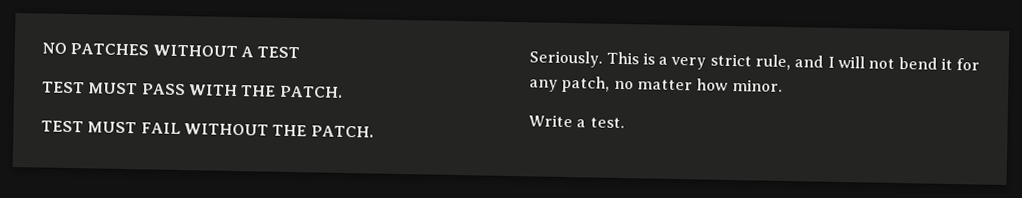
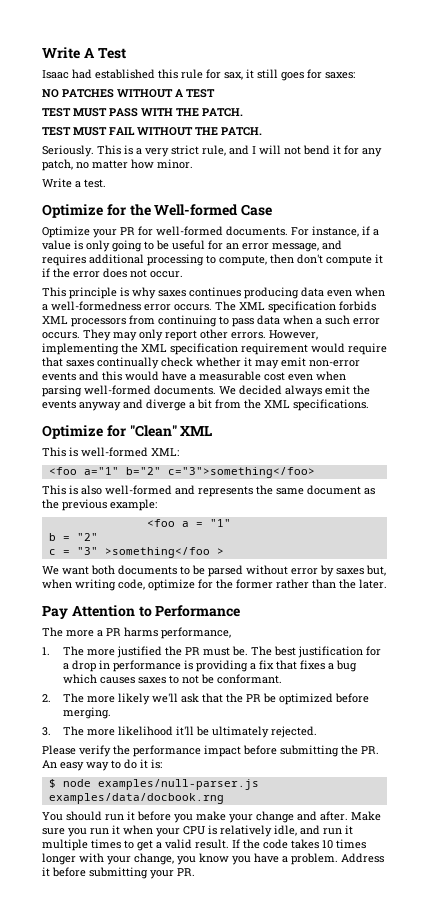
(42, 48) none -> [42,47,126,59] [42,69,355,81] Write A Test // Isaac had established this rule for sax, it still goes for saxes: //
(625, 123) none -> [42,204,273,218] [42,226,379,238] [42,240,342,252] [42,254,383,266] [42,268,183,278] [42,287,385,299] [42,301,376,313] [42,315,380,327] [42,329,318,341] [42,343,387,355] [42,357,360,369] [42,371,346,381] [42,385,370,397] [42,399,369,411] [42,425,213,439] [42,447,179,457] [48,467,315,478] [42,485,375,497] [42,499,157,511] [146,519,231,527] [48,533,98,541] [48,547,224,558] [42,565,386,577] [42,579,387,591] [42,605,241,619] [42,627,231,639] [42,646,381,658] [62,660,357,672] [62,674,282,684] [42,693,369,705] [62,707,111,719] [42,726,317,738] [42,745,379,757] [42,759,162,771] [48,779,259,790] [48,793,224,804] [42,811,381,823] [42,825,353,837] [42,839,366,851] [42,853,384,865] [42,867,195,879] // Optimize for the Well-formed Case // Optimize your PR for well-formed documents. For instance, if a value is only going to be useful for an error message, and requires additional processing to compute, then don't compute it if the error does not occur. // This principle is why saxes continues producing data even when a well-formedness error occurs. The XML specification forbids XML processors from continuing to pass data when a such error occurs. They may only report other errors. However, implementing the XML specification requirement would require that saxes continually check whether it may emit non-error events and this would have a measurable cost even when parsing well-formed documents. We decided always emit the events anyway and diverge a bit from the XML specifications. // Optimize for "Clean" XML // This is well-formed XML: // <foo a="1" b="2" c="3">something</foo> // This is also well-formed and represents the same document as the previous example: // <foo a = "1" // b = "2" // c = "3" >something</foo > // We want both documents to be parsed without error by saxes but, when writing code, optimize for the former rather than the later. // Pay Attention to Performance // The more a PR harms performance, // 1. The more justified the PR must be. The best justification for a drop in performance is providing a fix that fixes a bug which causes saxes to not be conformant. // 2. The more likely we'll ask that the PR be optimized before merging. // 3. The more likelihood it'll be ultimately rejected. // Please verify the performance impact before submitting the PR. An easy way to do it is: // $ node examples/null-parser.js examples/data/docbook.rng // You should run it before you make your change and after. Make sure you run it when your CPU is relatively idle, and run it multiple times to get a valid result. If the code takes 10 times longer with your change, you know you have a problem. Address it before submitting your PR.

